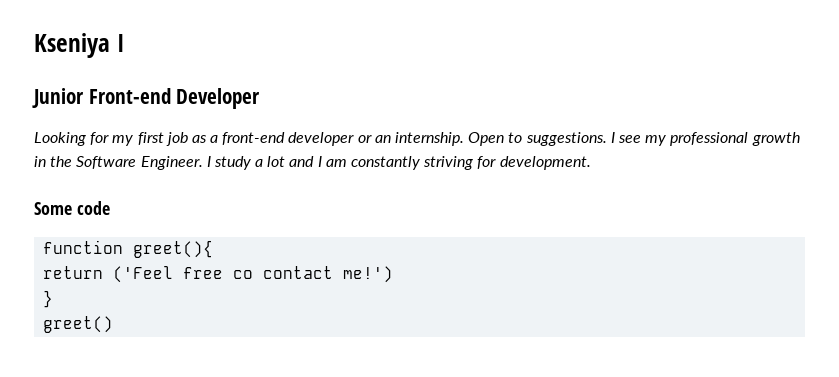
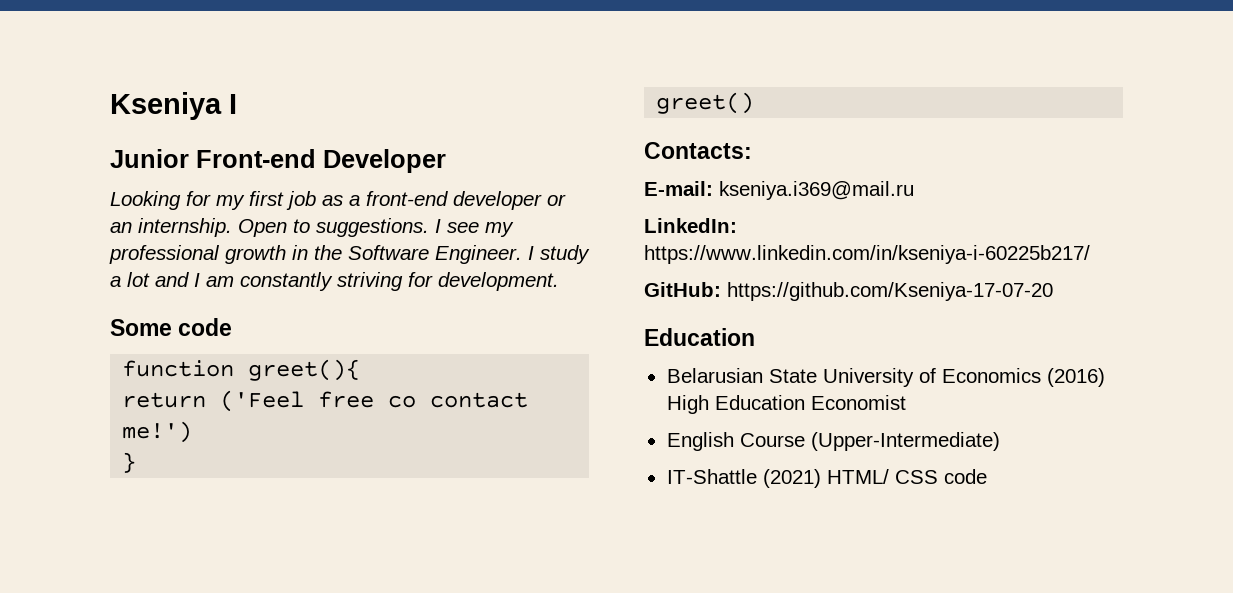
(114, 324) none -> [644,142,752,159] [644,181,914,200] [644,218,737,233] [644,245,1090,264] [644,282,1053,301] [644,328,755,346] [666,368,1105,387] [666,395,906,414] [666,432,1000,451] [666,469,987,488] // Contacts: // E-mail: kseniya.i369@mail.ru // LinkedIn: https://www.linkedin.com/in/kseniya-i-60225b217/ // GitHub: https://github.com/Kseniya-17-07-20 // Education // Belarusian State University of Economics (2016) High Education Economist // English Course (Upper-Intermediate) // IT-Shattle (2021) HTML/ CSS code

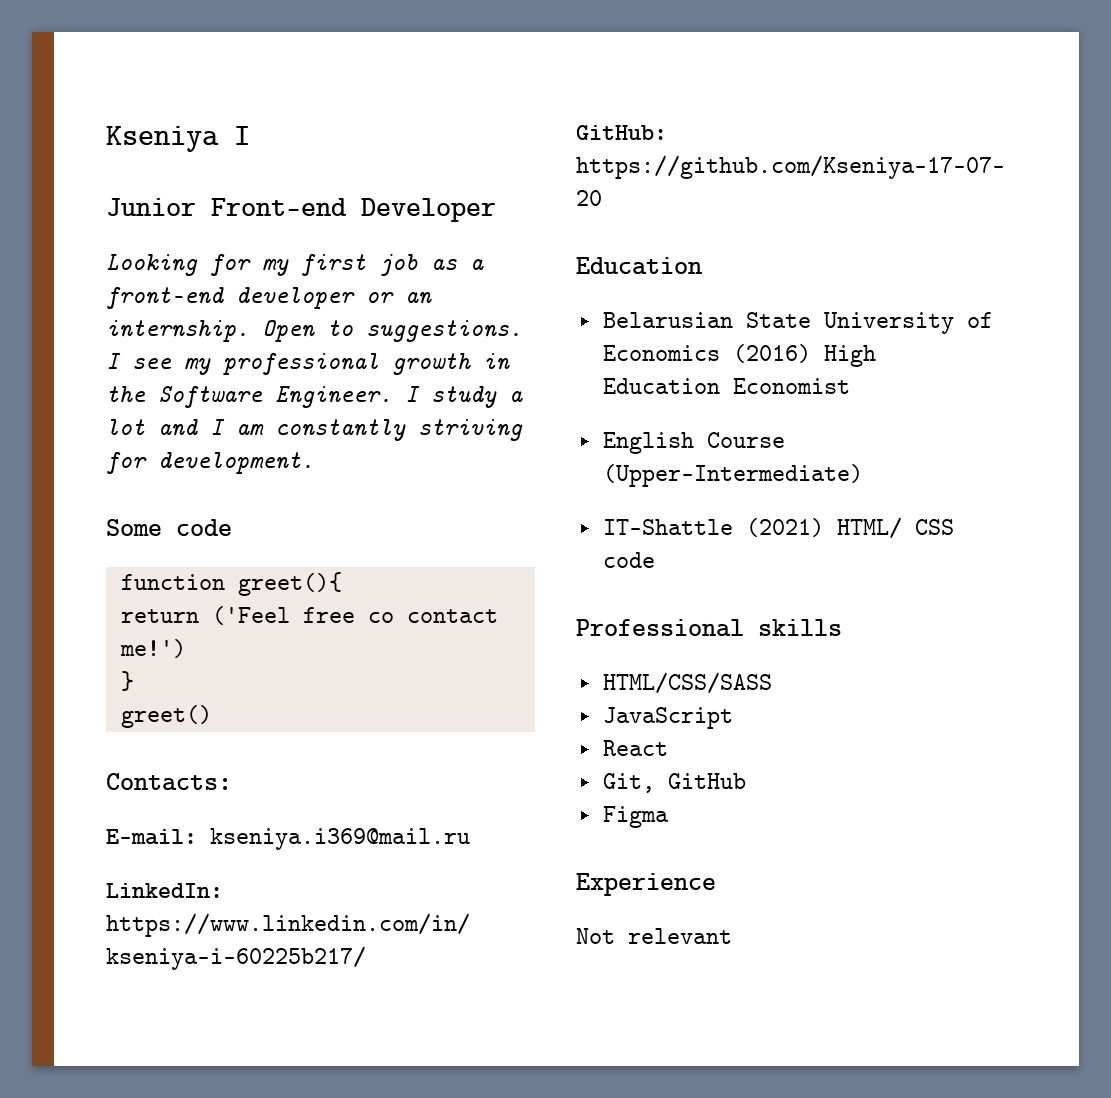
(987, 476) none -> [576,619,842,637] [602,672,772,694] [602,707,733,729] [602,740,668,756] [602,773,746,793] [602,806,669,828] [576,873,716,896] [576,928,732,944] // Professional skills // HTML/CSS/SASS // JavaScript // React // Git, GitHub // Figma // Experience // Not relevant

